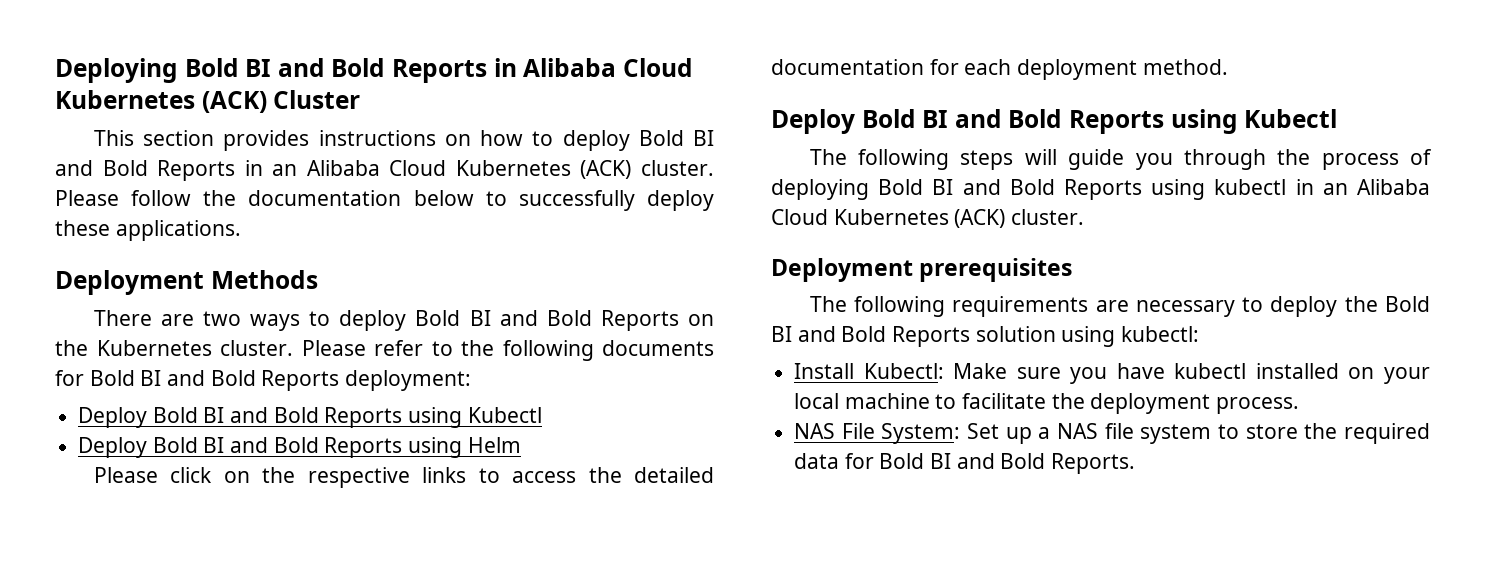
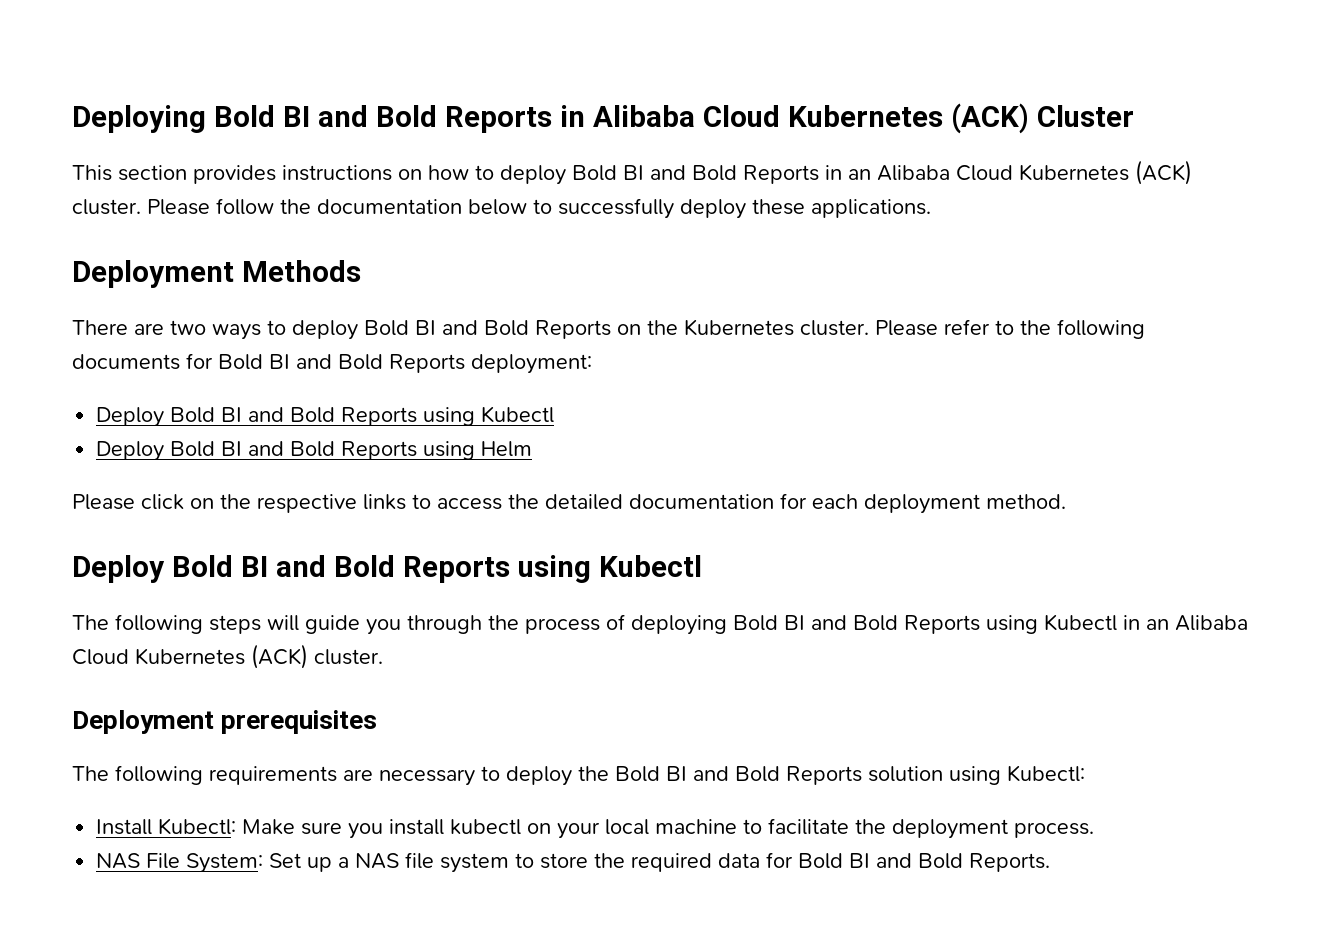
[1214,179,1287,195] kubectl -> [1044,614,1117,631] Kubectl
[1121,326,1200,342] kubectl: -> [1007,765,1085,782] Kubectl:
[1116,363,1339,379] have kubectl installed -> [389,819,522,835] install kubectl

